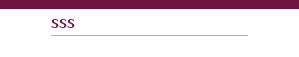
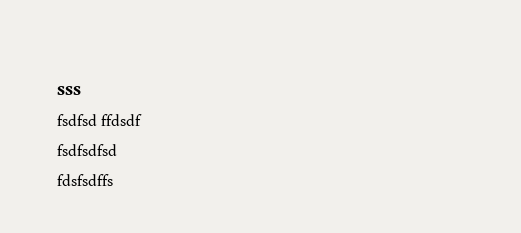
(75, 23) none -> [57,114,143,126] [57,144,117,156] [57,174,113,186] // fsdfsd ffdsdf // fsdfsdfsd // fdsfsdffs

